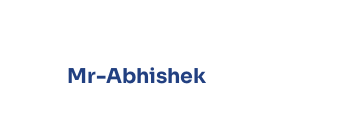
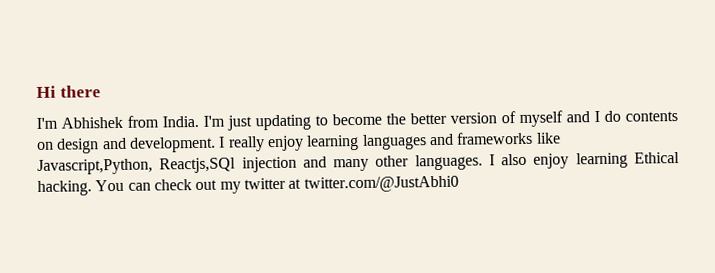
[67,67,207,84] Mr-Abhishek -> [36,85,101,98] [36,110,678,131] [37,131,561,154] [37,152,680,175] [37,175,459,196] Hi there // I'm Abhishek from India. I'm just updating to become the better version of myself and I do contents on design and development. I really enjoy learning languages and frameworks like Javascript,Python, Reactjs,SQl injection and many other languages. I also enjoy learning Ethical hacking. You can check out my twitter at twitter.com/@JustAbhi0

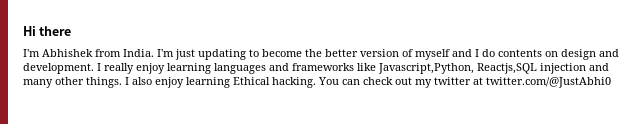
[159,157,237,174] Reactjs,SQl -> [477,63,537,74] Reactjs,SQL
[414,154,483,171] languages. -> [86,77,122,88] things.

